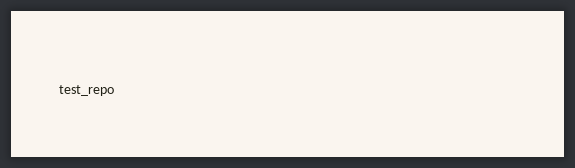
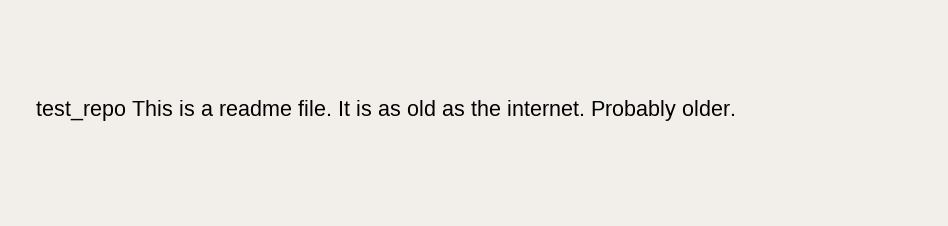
(114, 90) none -> [132,100,736,121] This is a readme file. It is as old as the internet. Probably older.

